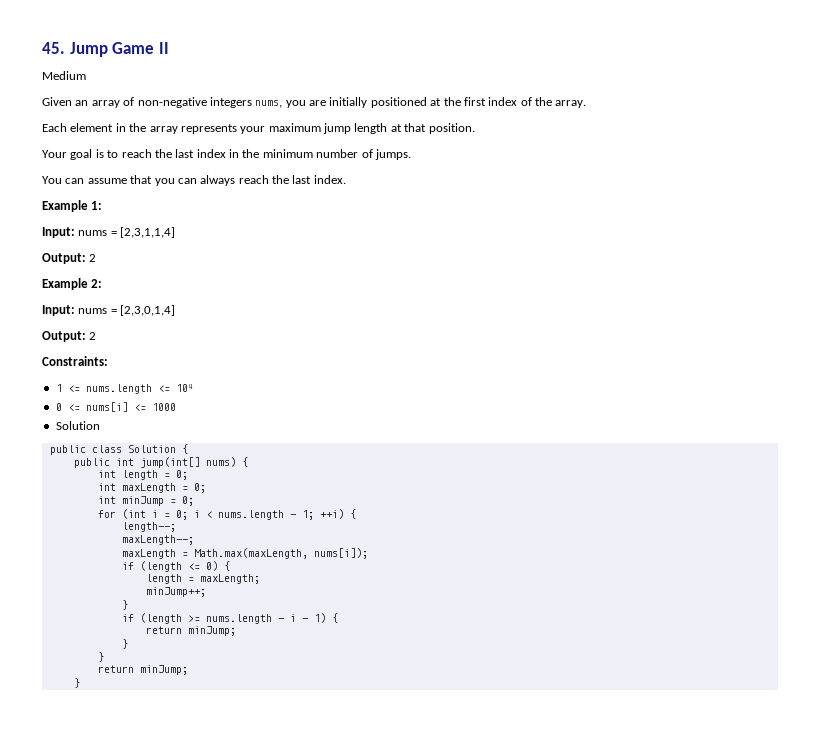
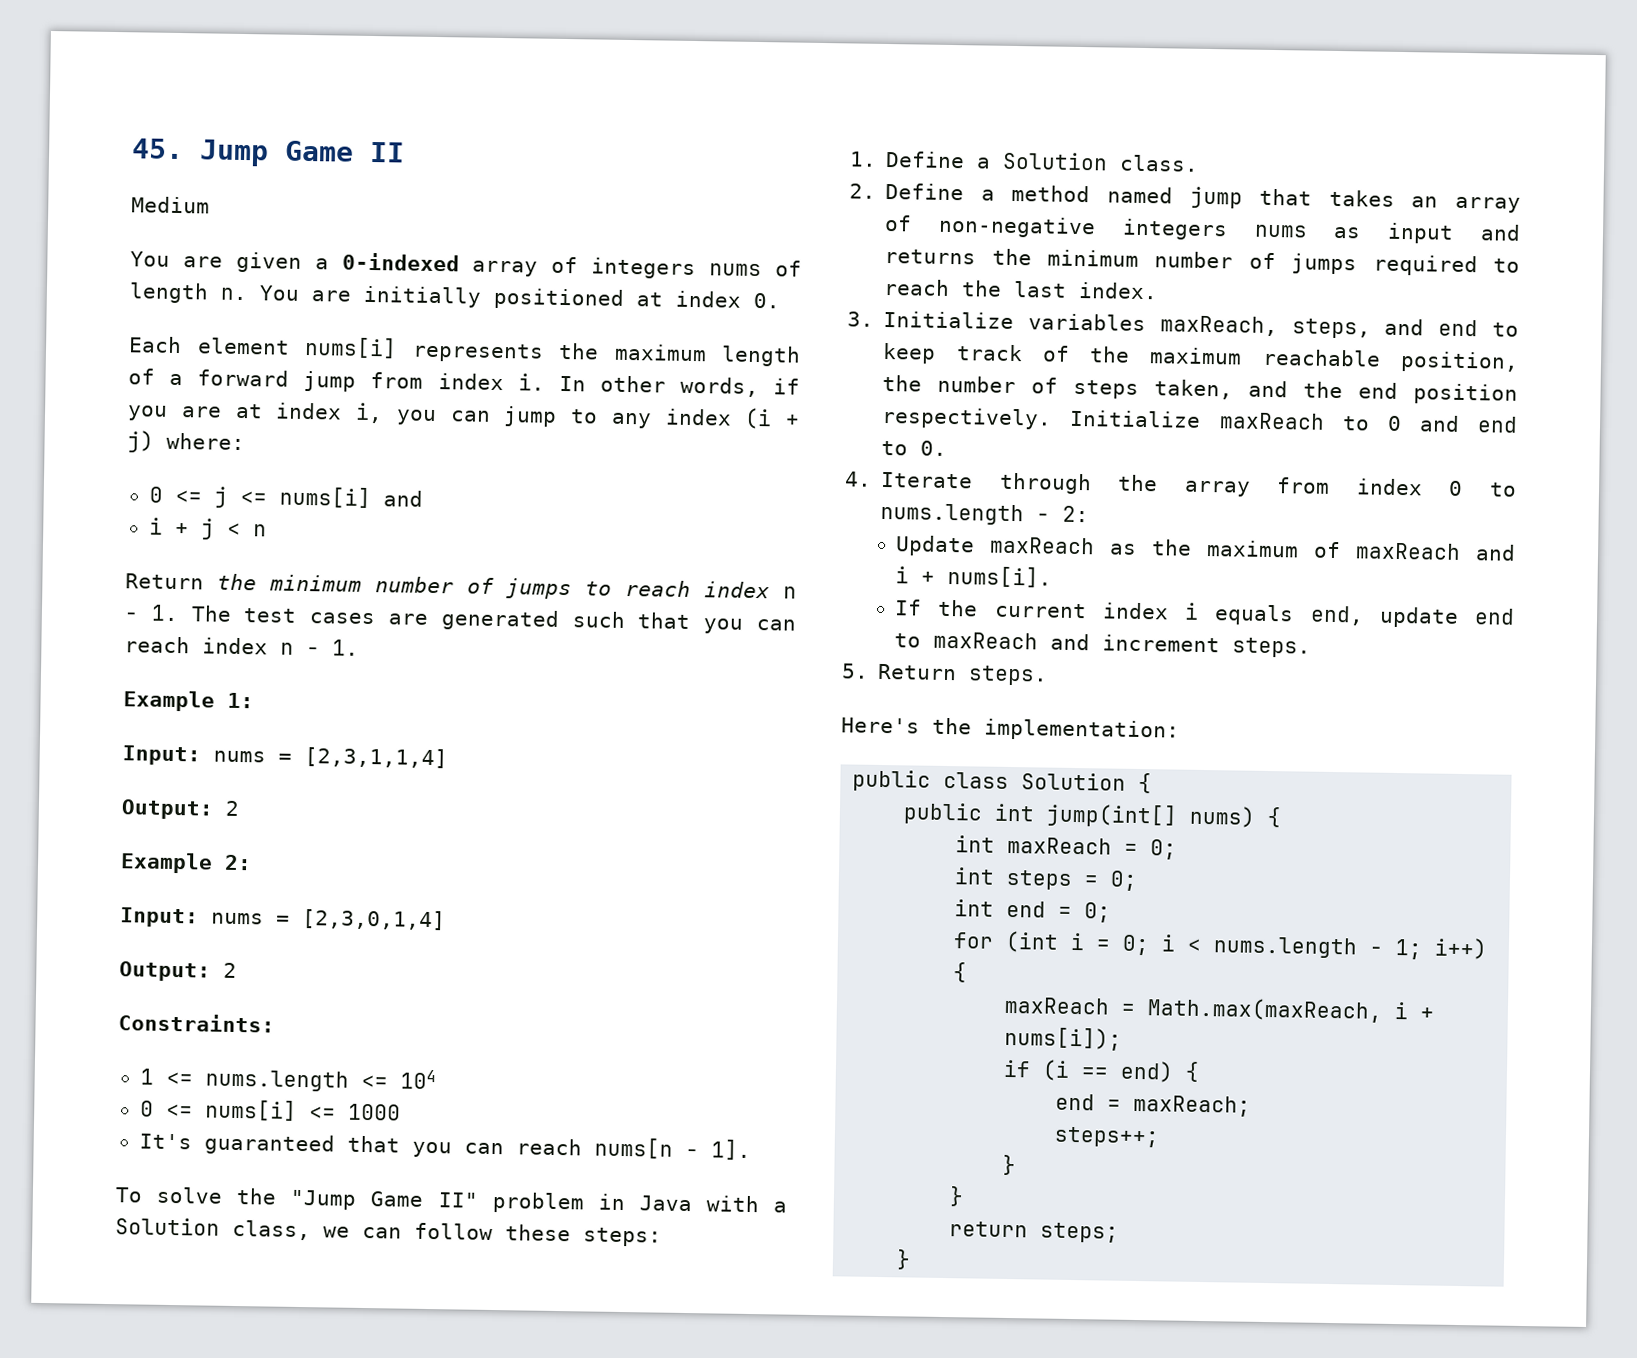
[42,97,587,108] [42,123,475,134] [42,149,411,160] [42,175,346,186] Given an array of non-negative integers nums, you are initially positioned at the first index of the array. // Each element in the array represents your maximum jump length at that position. // Your goal is to reach the last index in the minimum number of jumps. // You can assume that you can always reach the last index. -> [130,251,803,280] [129,282,780,310] [128,336,801,367] [128,368,801,398] [127,402,800,430] [127,430,245,453] [148,486,423,509] [148,517,267,540] [125,573,798,600] [124,604,796,634] [124,636,359,656] You are given a 0-indexed array of integers nums of length n. You are initially positioned at index 0. // Each element nums[i] represents the maximum length of a forward jump from index i. In other words, if you are at index i, you can jump to any index (i + j) where: // 0 <= j <= nums[i] and // i + j < n // Return the minimum number of jumps to reach index n - 1. The test cases are generated such that you can reach index n - 1.
[55,421,100,430] Solution -> [138,1133,751,1161] [115,1186,788,1214] [115,1217,662,1247] [849,150,1200,172] [849,182,1521,213] [884,214,1521,244] [884,248,1520,277] [883,278,1159,300] [847,310,1519,339] [882,342,1519,373] [882,374,1518,405] [881,406,1518,433] [881,440,948,456] [844,471,1517,497] [880,502,1090,526] [895,535,1516,561] [895,565,1053,588] [895,599,1515,628] [894,631,1312,658] [842,663,1049,686] [841,717,1180,742] It's guaranteed that you can reach nums[n - 1]. // To solve the "Jump Game II" problem in Java with a Solution class, we can follow these steps: // 1. Define a Solution class. // 2. Define a method named jump that takes an array of non-negative integers nums as input and returns the minimum number of jumps required to reach the last index. // 3. Initialize variables maxReach, steps, and end to keep track of the maximum reachable position, the number of steps taken, and the end position respectively. Initialize maxReach to 0 and end to 0. // 4. Iterate through the array from index 0 to nums.length - 2: // Update maxReach as the maximum of maxReach and i + nums[i]. // If the current index i equals end, update end to maxReach and increment steps. // 5. Return steps. // Here's the implementation:
[121,470,188,480] [97,483,206,493] [97,496,164,506] length = 0; // int maxLength = 0; // int minJump -> [1007,836,1178,860] [954,867,1139,891] [954,899,1047,918] maxReach = 0; // int steps = 0; // int end
[319,509,356,519] [121,522,176,532] [121,535,194,545] [121,548,368,559] [121,561,230,572] [145,574,260,584] [145,587,206,597] [121,600,128,610] [121,613,338,624] [145,626,236,636] ++i) { // length--; // maxLength--; // maxLength = Math.max(maxLength, nums[i]); // if (length <= 0) { // length = maxLength; // minJump++; // } // if (length >= nums.length - i - 1) { // return minJump; -> [1434,937,1489,960] [953,962,968,983] [1004,996,1435,1023] [1004,1026,1123,1051] [1003,1059,1201,1083] [1055,1093,1252,1117] [1054,1126,1161,1148] i++) { // maxReach = Math.max(maxReach, i + nums[i]); // if (i == end) { // end = maxReach; // steps++;
[139,665,188,675] minJump; -> [1040,1222,1120,1243] steps;

